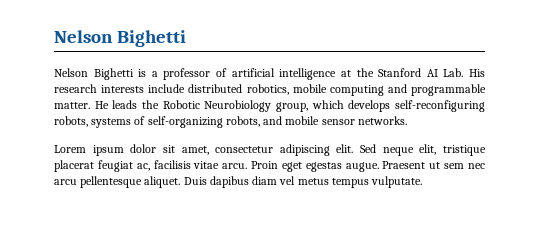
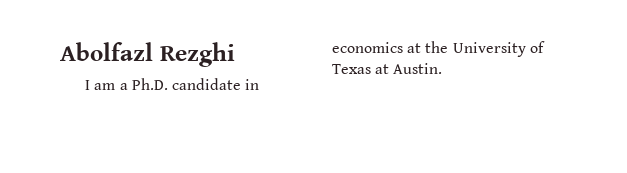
[54,30,187,47] [54,68,486,80] [54,84,486,96] [54,100,485,112] [54,116,407,128] [54,144,486,156] [54,160,486,172] [54,176,423,188] Nelson Bighetti // Nelson Bighetti is a professor of artificial intelligence at the Stanford AI Lab. His research interests include distributed robotics, mobile computing and programmable matter. He leads the Robotic Neurobiology group, which develops self-reconfiguring robots, systems of self-organizing robots, and mobile sensor networks. // Lorem ipsum dolor sit amet, consectetur adipiscing elit. Sed neque elit, tristique placerat feugiat ac, facilisis vitae arcu. Proin eget egestas augue. Praesent ut sem nec arcu pellentesque aliquet. Duis dapibus diam vel metus tempus vulputate. -> [60,42,235,67] [85,78,260,90] [332,41,545,57] [332,63,443,74] Abolfazl Rezghi // I am a Ph.D. candidate in economics at the University of Texas at Austin.

